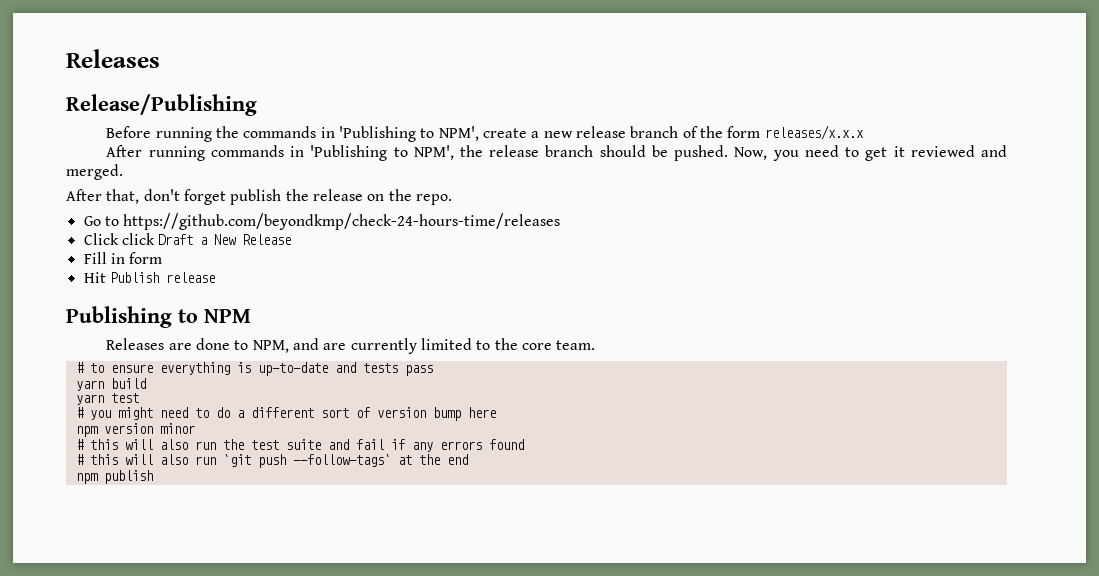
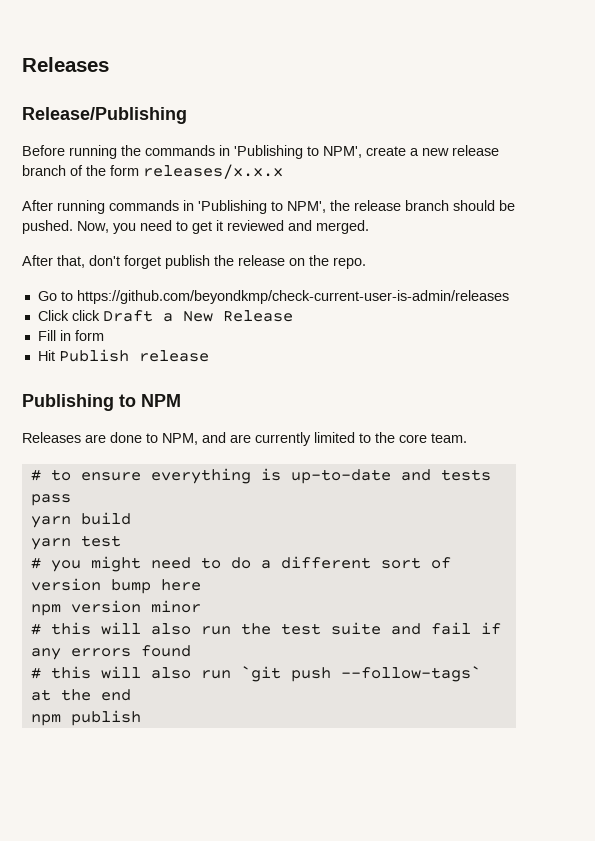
[123,213,561,230] https://github.com/beyondkmp/check-24-hours-time/releases -> [76,290,509,304] https://github.com/beyondkmp/check-current-user-is-admin/releases

